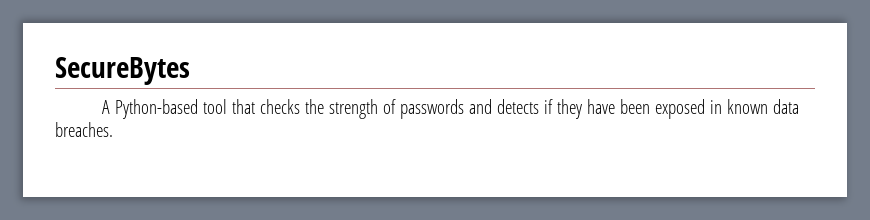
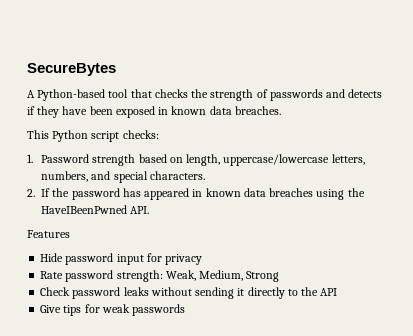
(113, 129) none -> [27,130,159,142] [27,154,365,166] [41,171,205,183] [27,188,365,200] [41,205,150,214] [27,230,70,238] [40,253,203,265] [40,270,280,282] [40,287,338,299] [40,304,186,316] // This Python script checks: // 1. Password strength based on length, uppercase/lowercase letters, numbers, and special characters. // 2. If the password has appeared in known data breaches using the HaveIBeenPwned API. // Features // Hide password input for privacy // Rate password strength: Weak, Medium, Strong // Check password leaks without sending it directly to the API // Give tips for weak passwords

